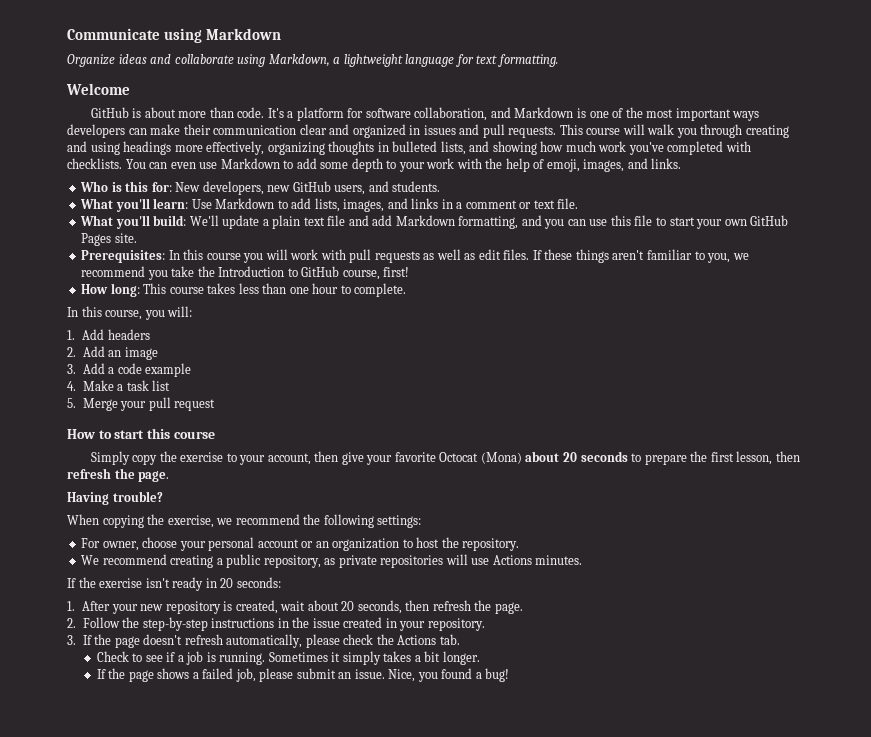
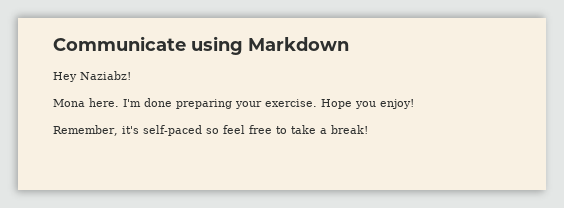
[67,54,558,67] [66,83,130,95] [90,107,760,121] [67,124,789,138] [67,141,751,155] [67,158,682,172] [80,181,441,195] [80,198,579,212] [80,215,789,229] [81,233,137,246] [81,249,749,263] [81,266,410,280] [81,283,407,297] [67,306,193,320] [67,329,150,340] [67,346,158,360] [67,363,192,377] [67,380,171,391] [67,397,216,411] [67,428,215,439] [90,451,800,465] [67,468,170,482] [67,491,163,505] [67,514,422,528] [81,537,520,551] [81,554,583,568] [67,577,281,591] [67,600,523,614] [67,617,485,631] [67,634,460,648] [96,651,480,665] [96,668,510,682] Organize ideas and collaborate using Markdown, a lightweight language for text formatting. // Welcome // GitHub is about more than code. It's a platform for software collaboration, and Markdown is one of the most important ways developers can make their communication clear and organized in issues and pull requests. This course will walk you through creating and using headings more effectively, organizing thoughts in bulleted lists, and showing how much work you've completed with checklists. You can even use Markdown to add some depth to your work with the help of emoji, images, and links. // Who is this for: New developers, new GitHub users, and students. // What you'll learn: Use Markdown to add lists, images, and links in a comment or text file. // What you'll build: We'll update a plain text file and add Markdown formatting, and you can use this file to start your own GitHub Pages site. // Prerequisites: In this course you will work with pull requests as well as edit files. If these things aren't familiar to you, we recommend you take the Introduction to GitHub course, first! // How long: This course takes less than one hour to complete. // In this course, you will: // 1. Add headers // 2. Add an image // 3. Add a code example // 4. Make a task list // 5. Merge your pull request // How to start this course // Simply copy the exercise to your account, then give your favorite Octocat (Mona) about 20 seconds to prepare the first lesson, then refresh the page. // Having trouble? // When copying the exercise, we recommend the following settings: // For owner, choose your personal account or an organization to host the repository. // We recommend creating a public repository, as private repositories will use Actions minutes. // If the exercise isn't ready in 20 seconds: // 1. After your new repository is created, wait about 20 seconds, then refresh the page. // 2. Follow the step-by-step instructions in the issue created in your repository. // 3. If the page doesn't refresh automatically, please check the Actions tab. // Check to see if a job is running. Sometimes it simply takes a bit longer. // If the page shows a failed job, please submit an issue. Nice, you found a bug! -> [53,71,131,82] [53,98,414,109] [53,125,368,136] Hey Naziabz! // Mona here. I'm done preparing your exercise. Hope you enjoy! // Remember, it's self-paced so feel free to take a break!

